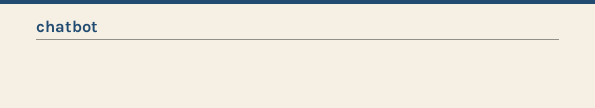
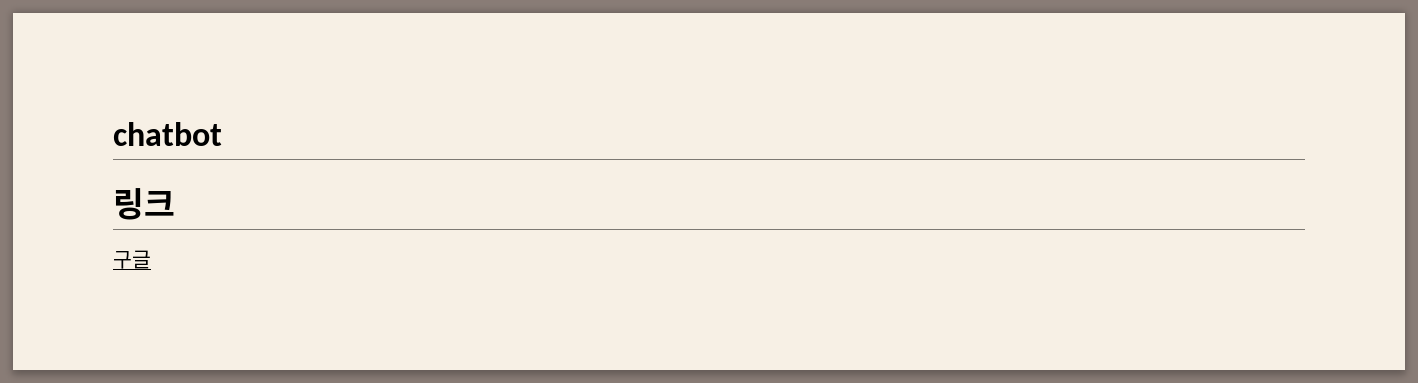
(98, 26) none -> [113,188,175,220] [113,250,151,269] // 링크 // 구글

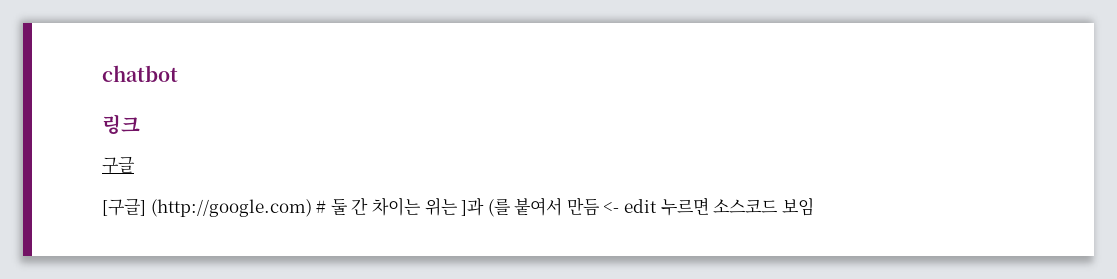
(151, 259) none -> [102,197,814,217] // [구글] (http://google.com) # 둘 간 차이는 위는 ]과 (를 붙여서 만듬 <- edit 누르면 소스코드 보임

